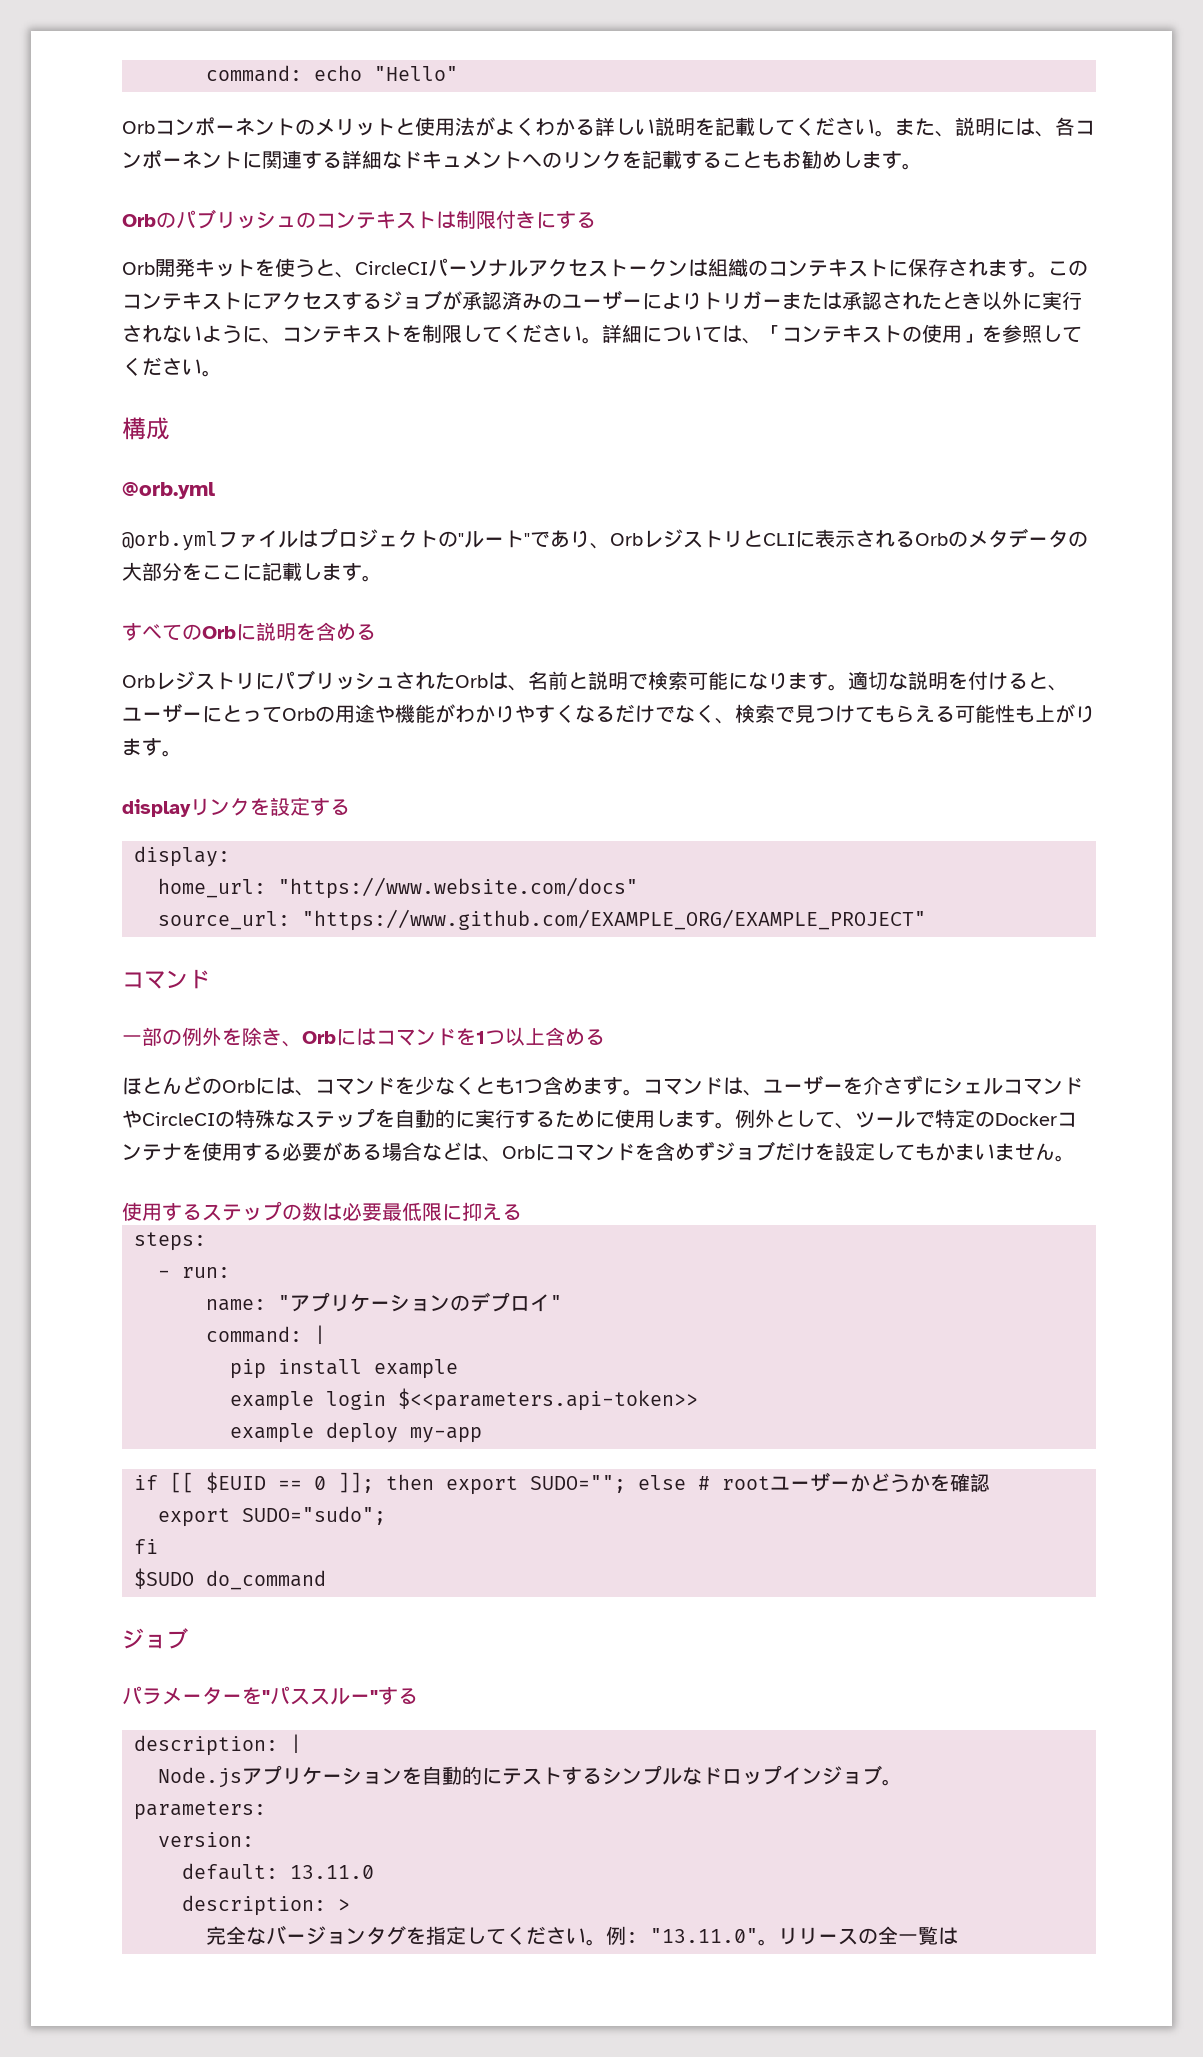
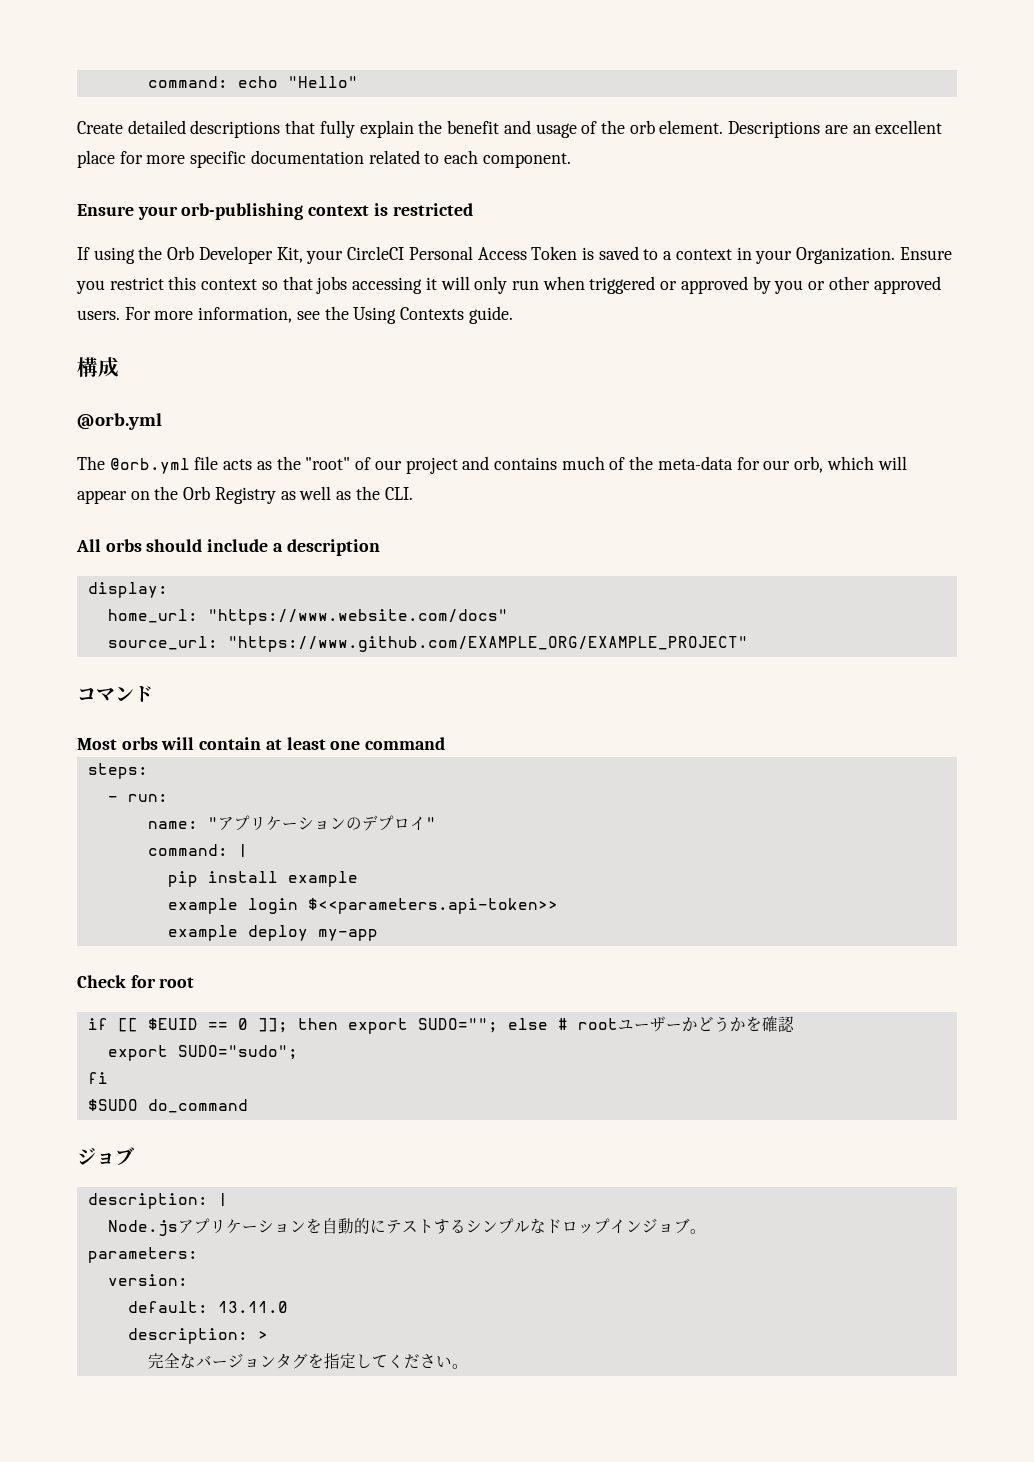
[122,117,1095,137] [122,150,922,170] [122,209,596,229] [122,258,1088,278] [122,290,1082,310] [122,324,1082,344] [122,357,222,377] [122,417,170,440] [122,482,215,499] [122,528,1088,551] [122,562,382,582] [122,622,376,641] [122,670,1068,691] [122,703,1095,724] [122,738,182,757] [122,797,350,817] Orbコンポーネントのメリットと使用法がよくわかる詳しい説明を記載してください。また、説明には、各コンポーネントに関連する詳細なドキュメントへのリンクを記載することもお勧めします。 // Orbのパブリッシュのコンテキストは制限付きにする // Orb開発キットを使うと、CircleCIパーソナルアクセストークンは組織のコンテキストに保存されます。このコンテキストにアクセスするジョブが承認済みのユーザーによりトリガーまたは承認されたとき以外に実行されないように、コンテキストを制限してください。詳細については、「コンテキストの使用」を参照してください。 // 構成 // @orb.yml // @orb.ymlファイルはプロジェクトの"ルート"であり、OrbレジストリとCLIに表示されるOrbのメタデータの大部分をここに記載します。 // すべてのOrbに説明を含める // OrbレジストリにパブリッシュされたOrbは、名前と説明で検索可能になります。適切な説明を付けると、ユーザーにとってOrbの用途や機能がわかりやすくなるだけでなく、検索で見つけてもらえる可能性も上がります。 // displayリンクを設定する -> [77,120,943,138] [77,150,571,168] [77,203,473,220] [77,246,952,264] [76,276,941,294] [77,306,513,324] [77,357,119,377] [77,413,162,430] [77,456,907,474] [77,486,413,504] [76,539,380,556] Create detailed descriptions that fully explain the benefit and usage of the orb element. Descriptions are an excellent place for more specific documentation related to each component. // Ensure your orb-publishing context is restricted // If using the Orb Developer Kit, your CircleCI Personal Access Token is saved to a context in your Organization. Ensure you restrict this context so that jobs accessing it will only run when triggered or approved by you or other approved users. For more information, see the Using Contexts guide. // 構成 // @orb.yml // The @orb.yml file acts as the "root" of our project and contains much of the meta-data for our orb, which will appear on the Orb Registry as well as the CLI. // All orbs should include a description
[122,1027,605,1047] [122,1075,1083,1096] [122,1108,1077,1129] [122,1141,1075,1162] [122,1201,522,1221] 一部の例外を除き、Orbにはコマンドを1つ以上含める // ほとんどのOrbには、コマンドを少なくとも1つ含めます。コマンドは、ユーザーを介さずにシェルコマンドやCircleCIの特殊なステップを自動的に実行するために使用します。例外として、ツールで特定のDockerコンテナを使用する必要がある場合などは、Orbにコマンドを含めずジョブだけを設定してもかまいません。 // 使用するステップの数は必要最低限に抑える -> [77,737,446,750] Most orbs will contain at least one command
(482, 1435) none -> [77,975,195,988] // Check for root
[122,1686,418,1705] // パラメーターを"パススルー"する -> (134, 1156) none
[606,1926,958,1946] 例: "13.11.0"。リリースの全一覧は -> (468, 1366) none

